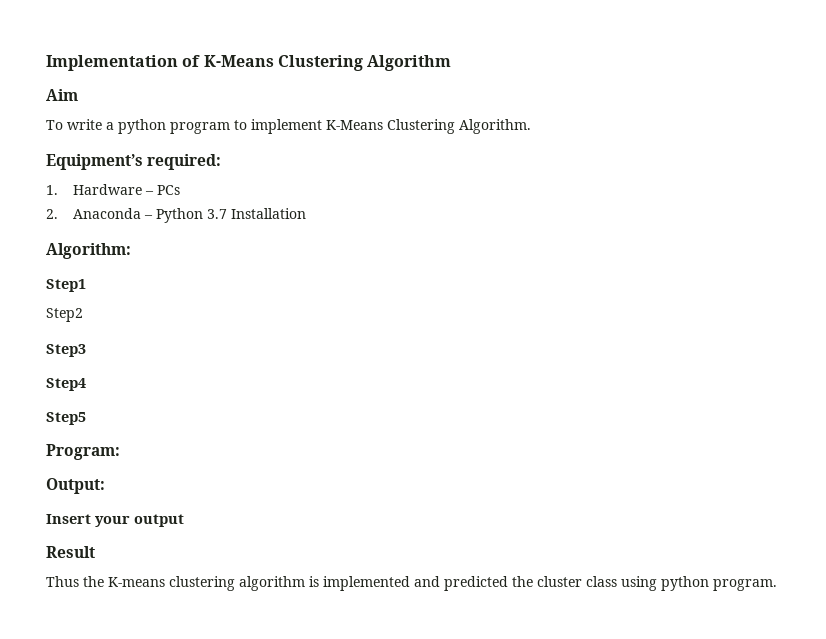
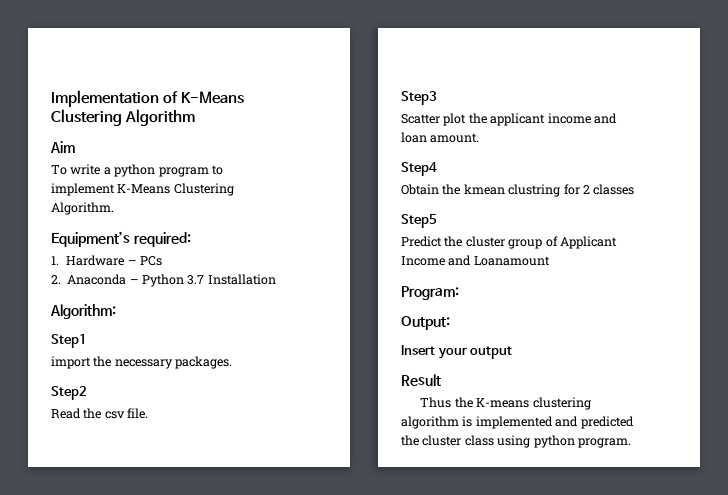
[46,308,83,322] [46,344,86,357] [46,378,86,391] [46,412,86,425] Step2 // Step3 // Step4 // Step5 -> [51,356,233,369] [51,386,87,400] [51,408,149,419] [401,91,437,105] [401,113,617,126] [401,132,480,143] [401,162,437,176] [401,184,635,197] [401,214,437,228] [401,236,617,249] [401,255,550,266] import the necessary packages. // Step2 // Read the csv file. // Step3 // Scatter plot the applicant income and loan amount. // Step4 // Obtain the kmean clustring for 2 classes // Step5 // Predict the cluster group of Applicant Income and Loanamount

